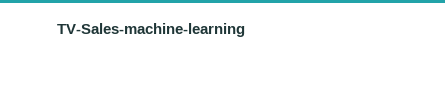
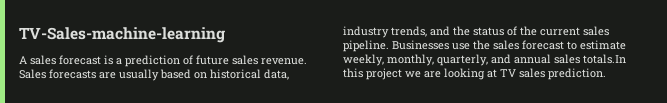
(245, 30) none -> [19,55,307,67] [19,69,289,81] [343,26,609,38] [343,40,626,52] [343,54,626,66] [343,68,606,80] // A sales forecast is a prediction of future sales revenue. Sales forecasts are usually based on historical data, industry trends, and the status of the current sales pipeline. Businesses use the sales forecast to estimate weekly, monthly, quarterly, and annual sales totals.In this project we are looking at TV sales prediction.

